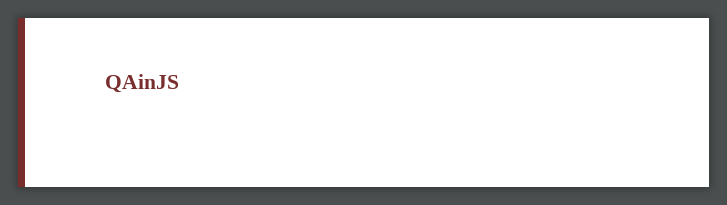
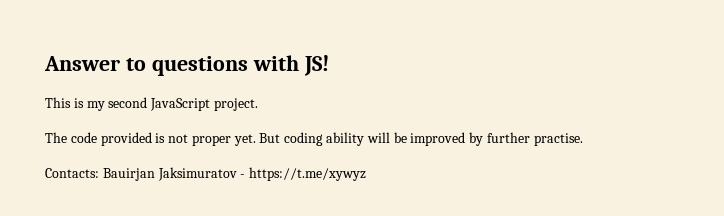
[105,74,179,93] QAinJS -> [44,55,329,76] [45,97,258,111] [45,132,583,146] [45,167,367,181] Answer to questions with JS! // This is my second JavaScript project. // The code provided is not proper yet. But coding ability will be improved by further practise. // Contacts: Bauirjan Jaksimuratov - https://t.me/xywyz

